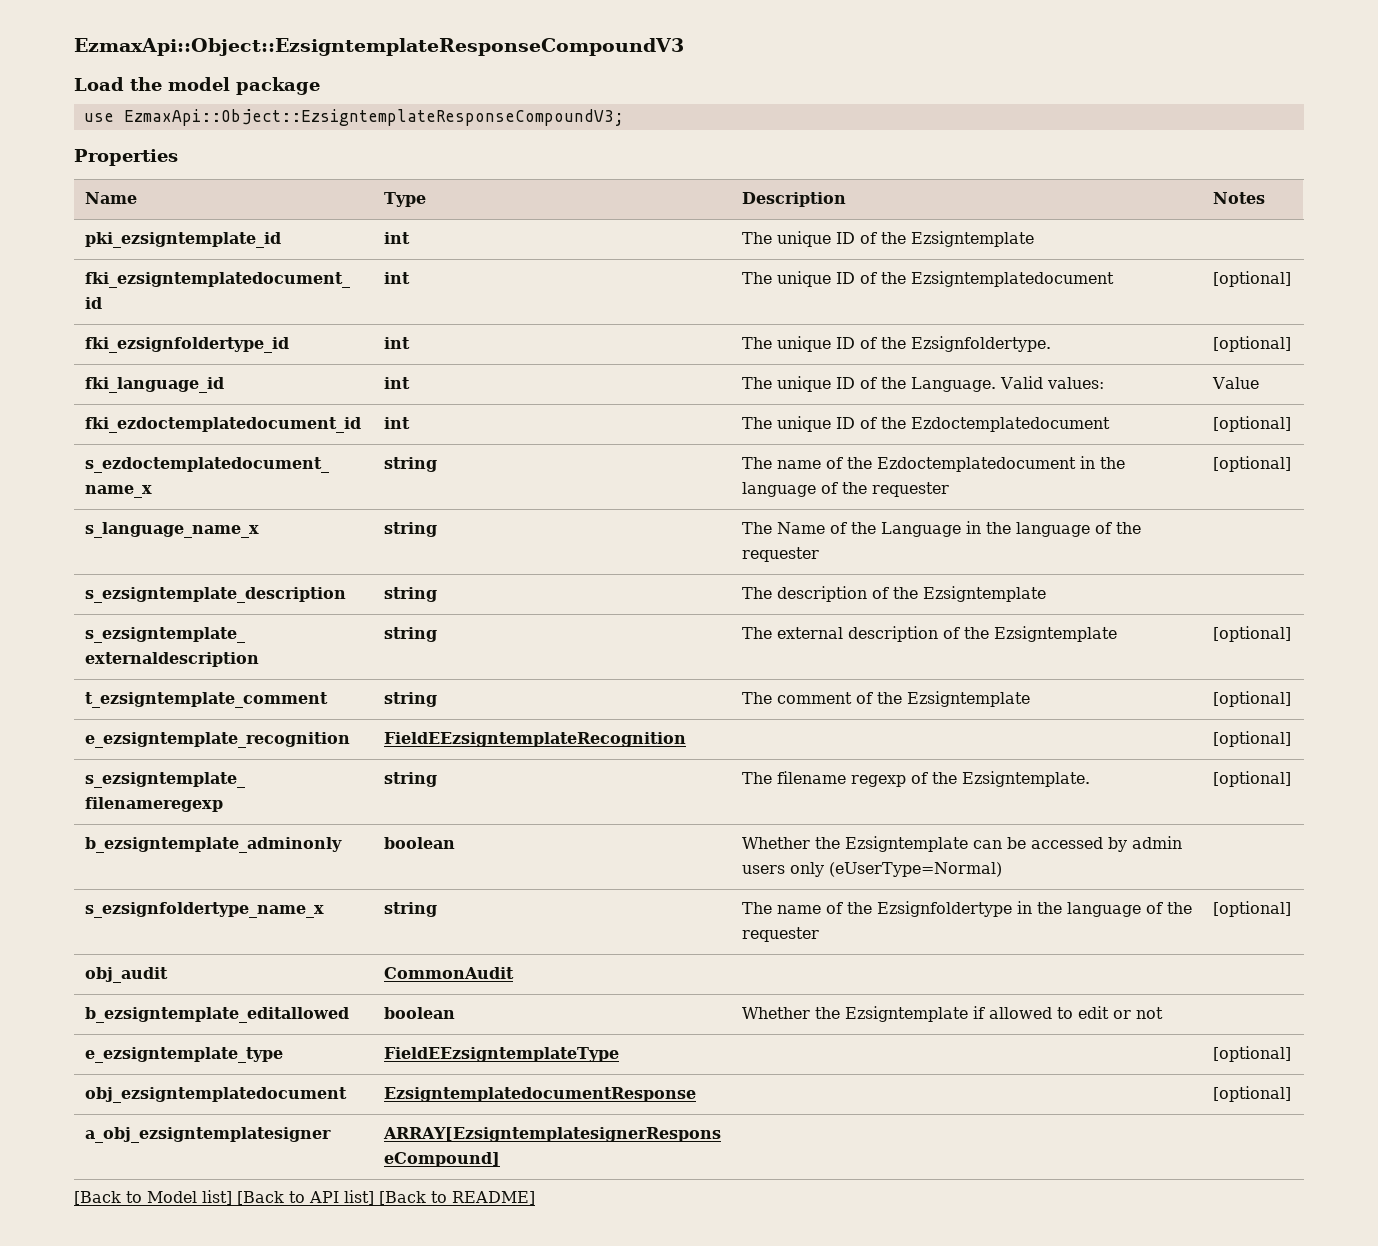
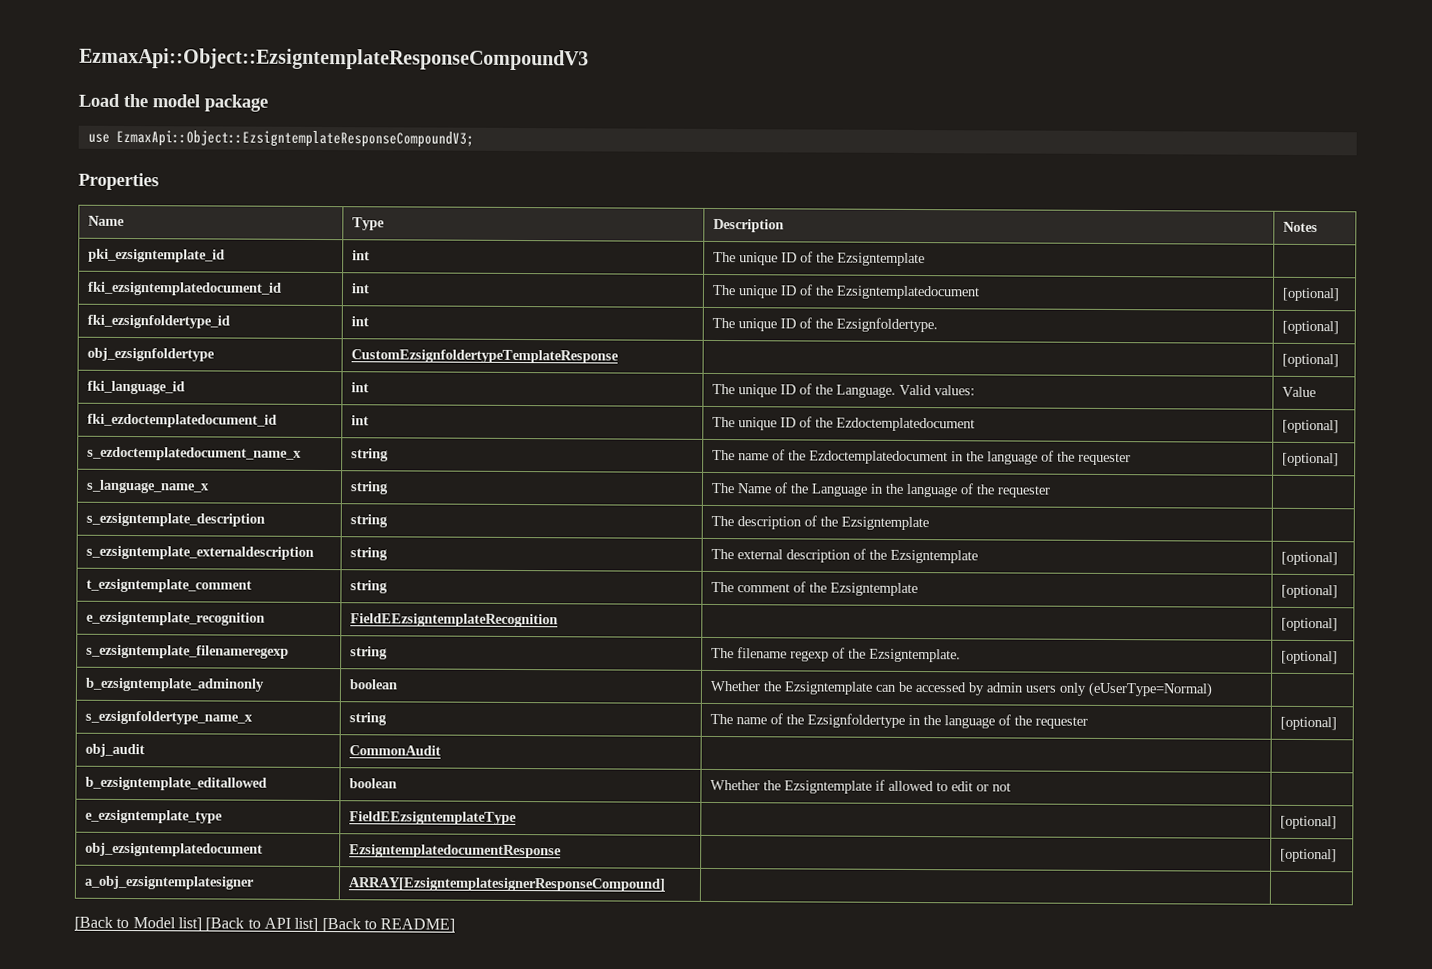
(1291, 344) none -> [86,347,215,362] [350,349,619,364] [1281,353,1339,368] // obj_ezsignfoldertype | CustomEzsignfoldertypeTemplateResponse | | [optional]

